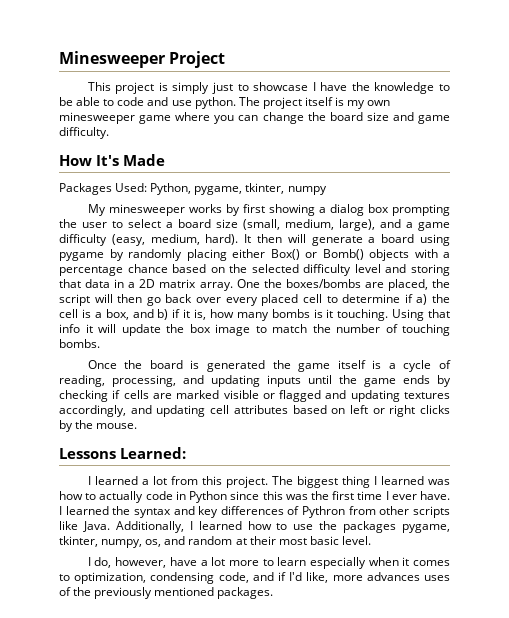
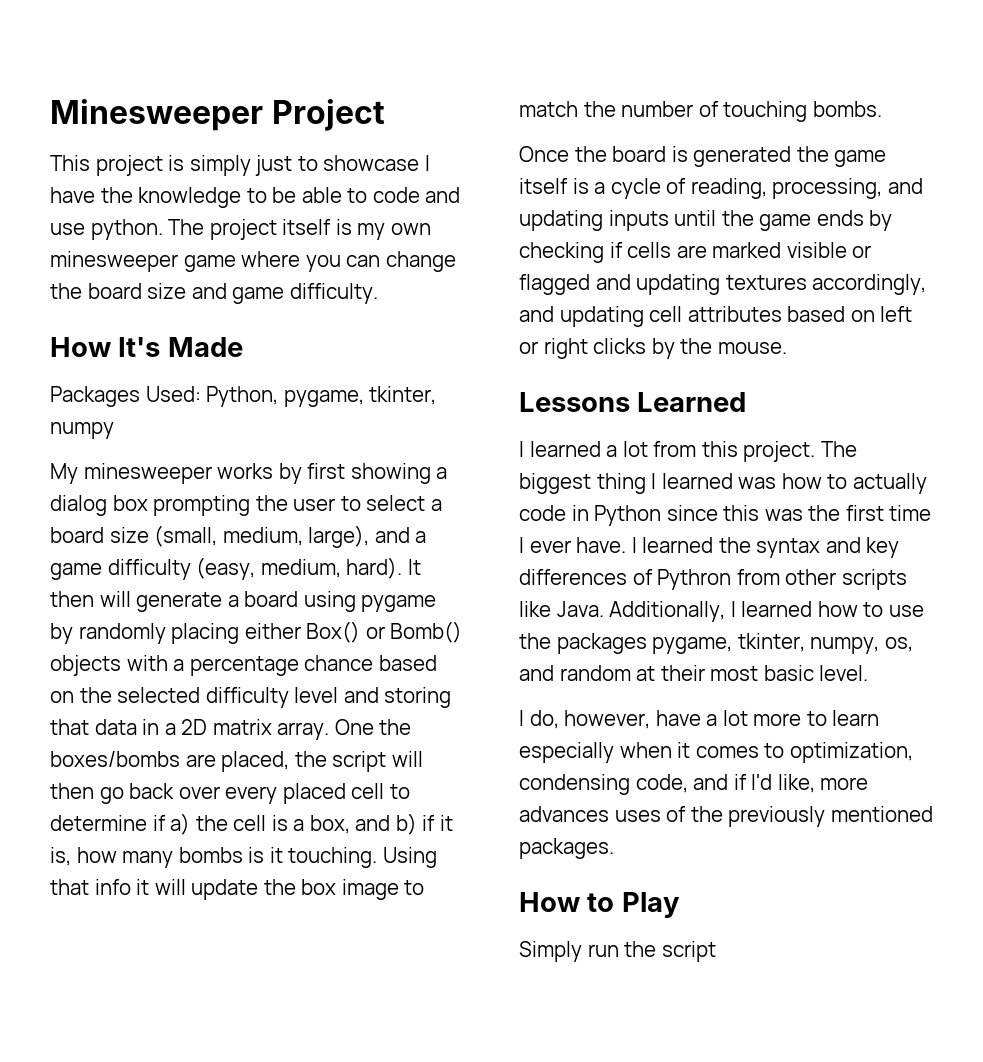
[120,447,186,459] Learned: -> [637,392,747,412] Learned
(274, 593) none -> [519,892,680,918] [519,941,716,962] // How to Play // Simply run the script

